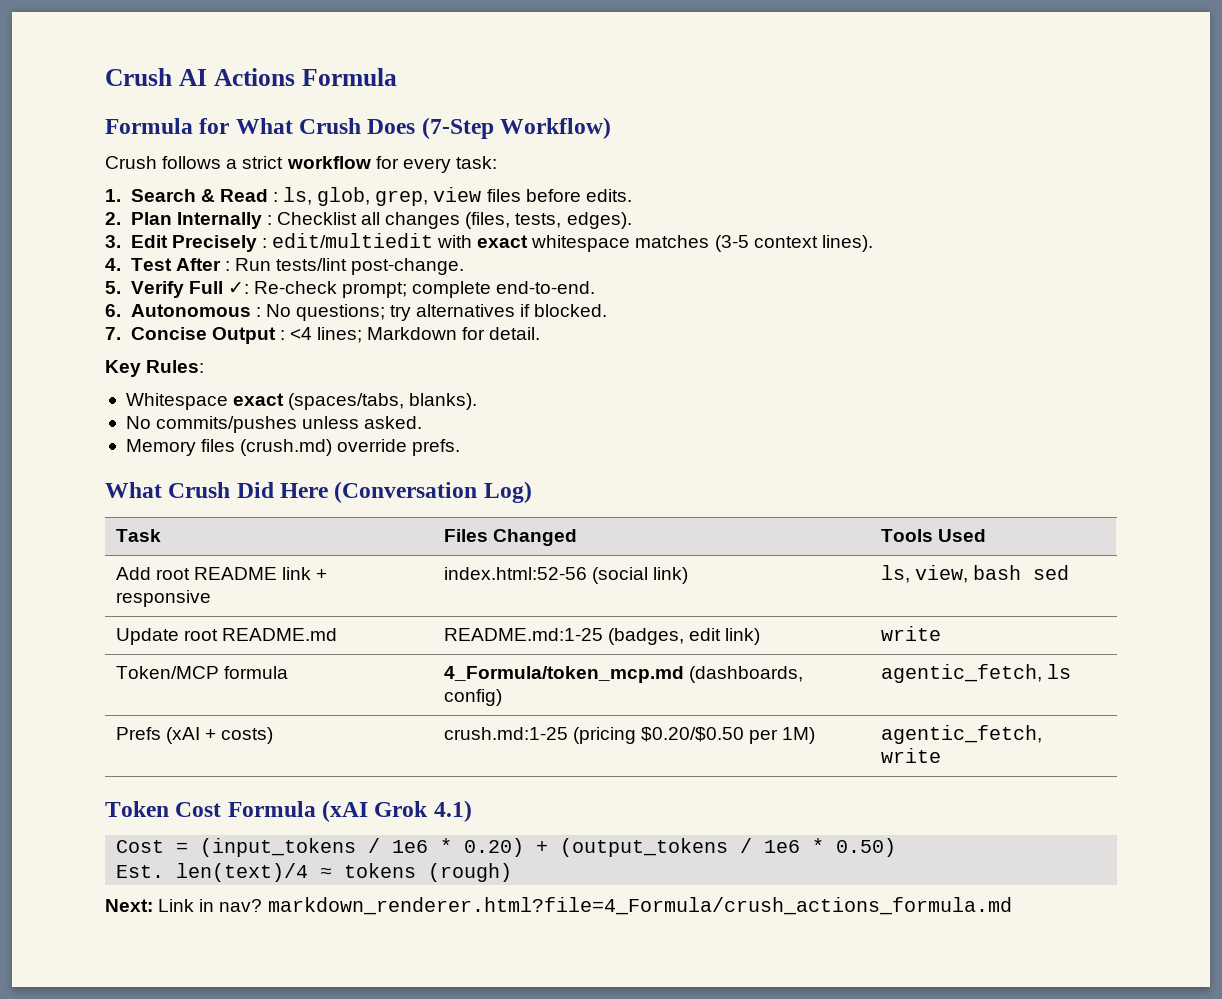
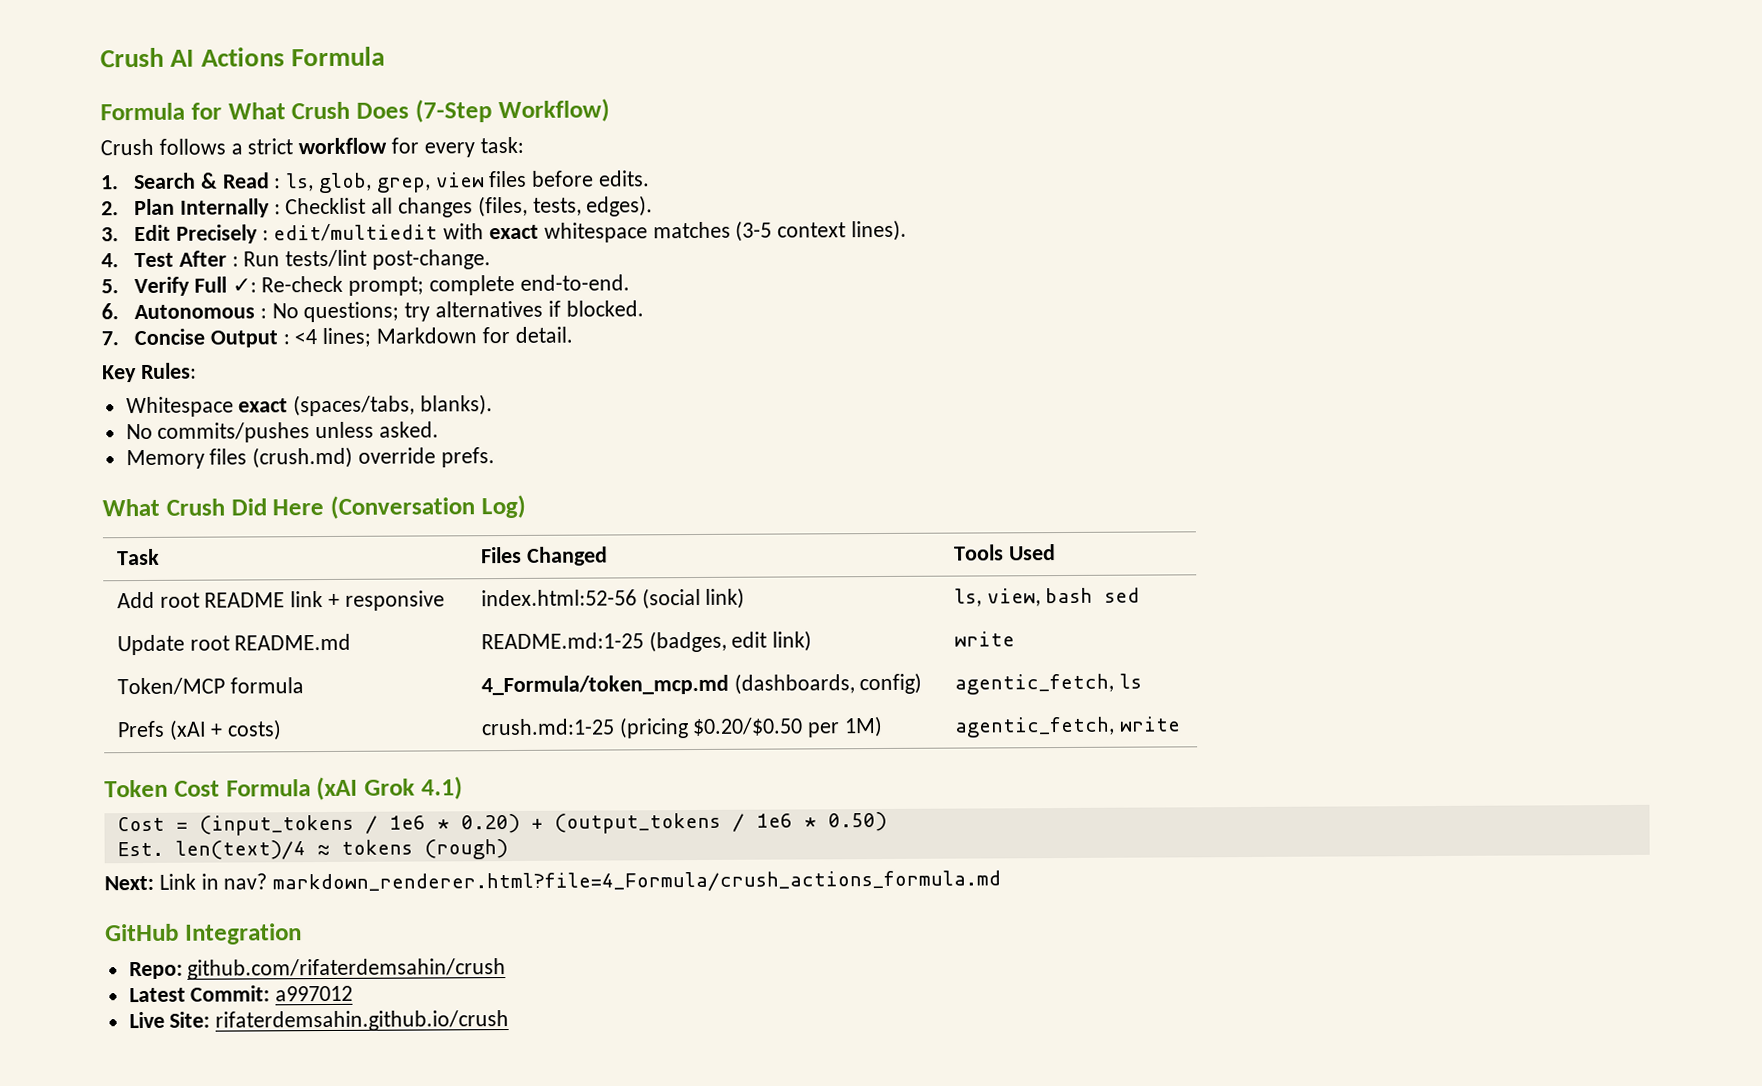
(1012, 906) none -> [105,923,302,945] [128,958,507,980] [128,985,354,1003] [128,1010,510,1032] // GitHub Integration // Repo: github.com/rifaterdemsahin/crush // Latest Commit: a997012 // Live Site: rifaterdemsahin.github.io/crush

